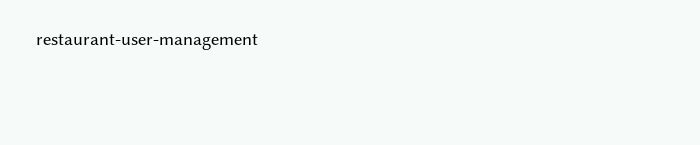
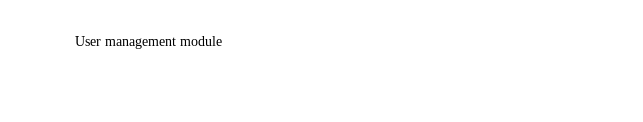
[36,34,258,50] restaurant-user-management -> [75,36,222,49] User management module

